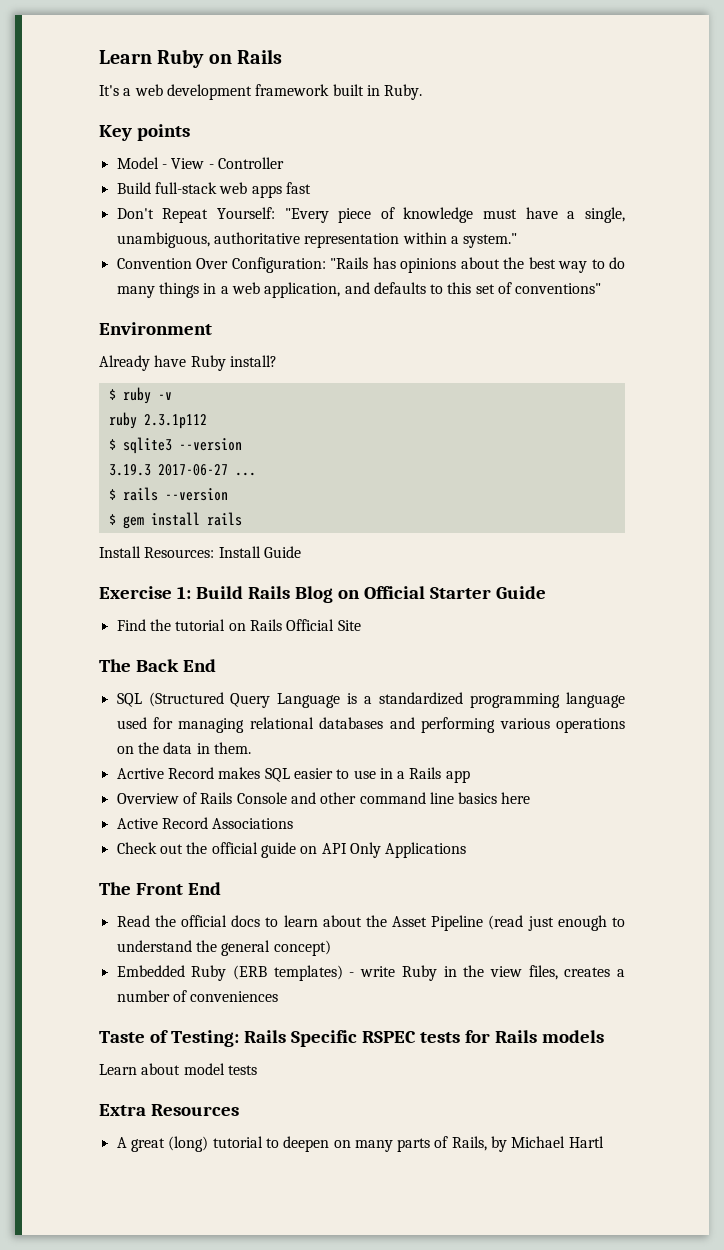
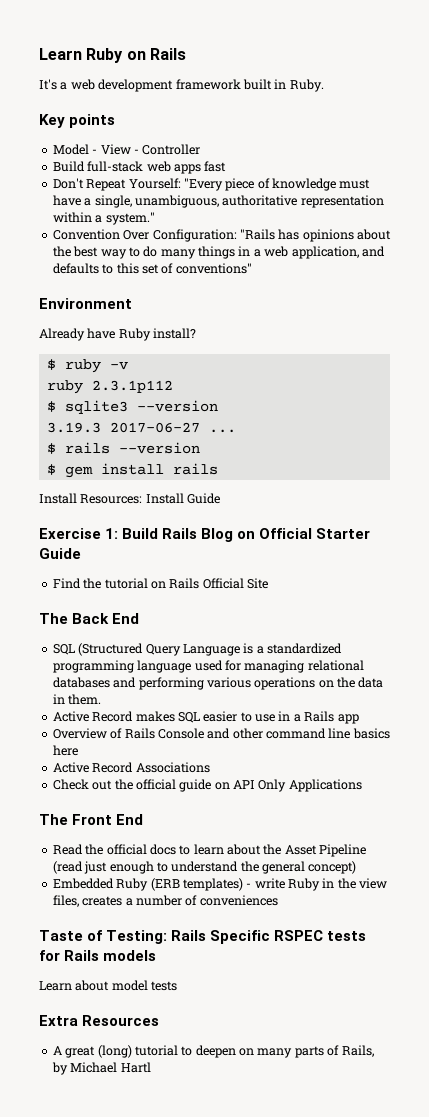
[116,768,164,779] Acrtive -> [52,711,89,722] Active

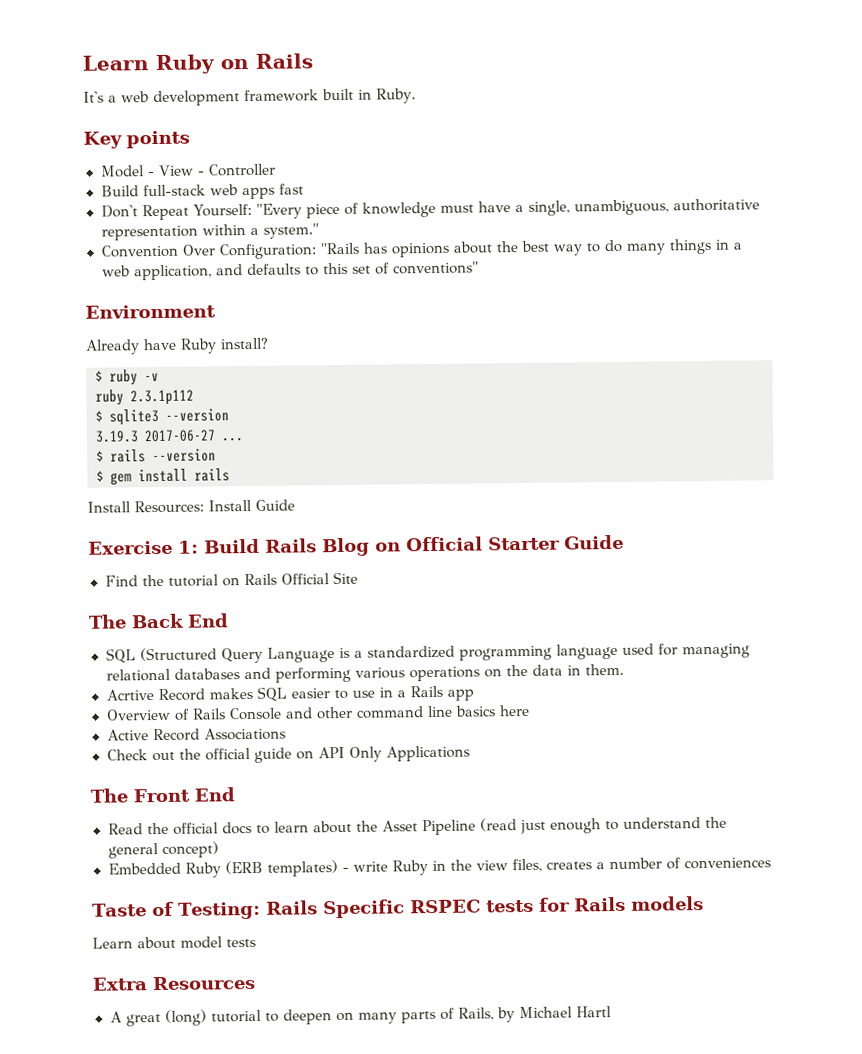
[52,711,89,722] Active -> [105,689,154,701] Acrtive

